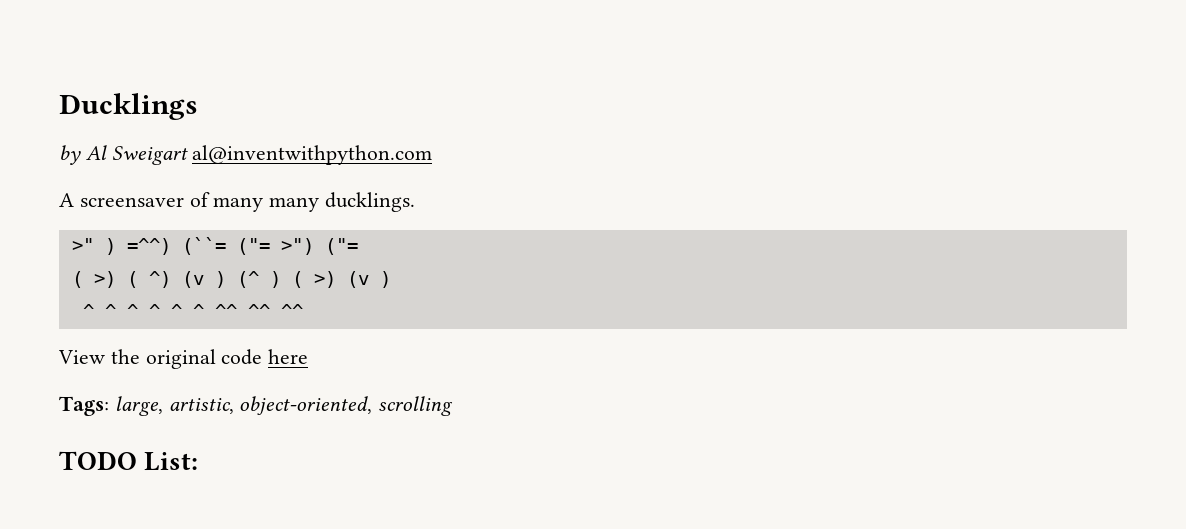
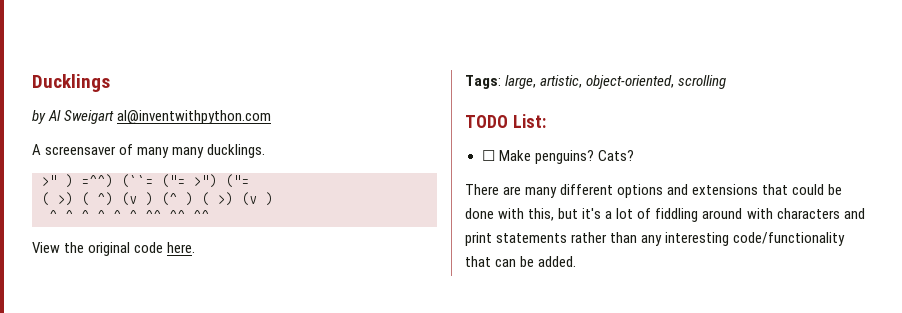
[268,349,309,364] here -> [167,242,196,253] here.
(199, 461) none -> [481,150,634,164] [465,184,843,198] [465,208,865,222] [465,232,846,246] [465,256,577,267] // ☐ Make penguins? Cats? // There are many different options and extensions that could be done with this, but it's a lot of fiddling around with characters and print statements rather than any interesting code/functionality that can be added.

